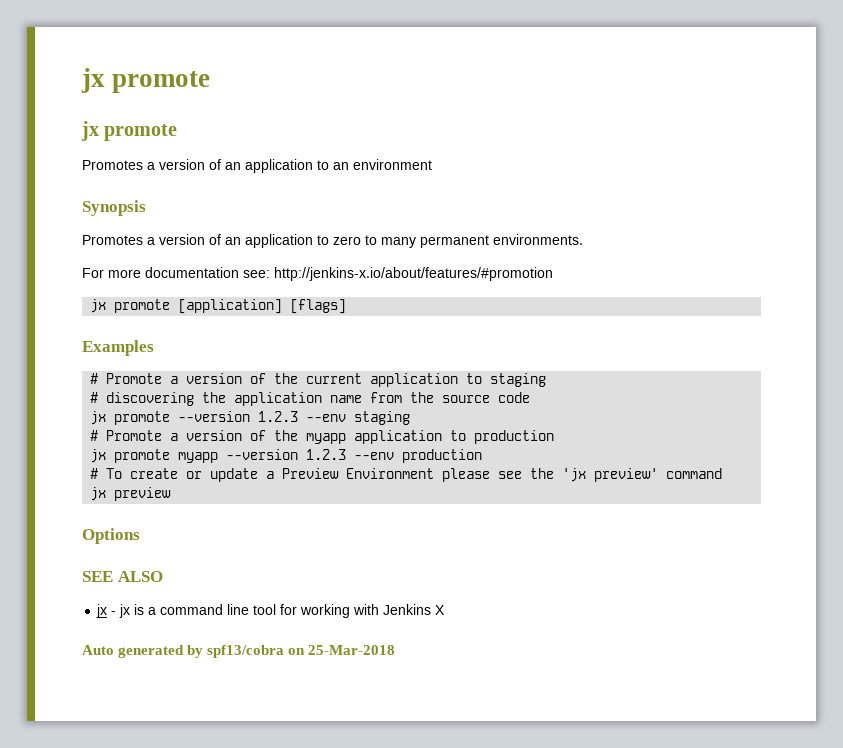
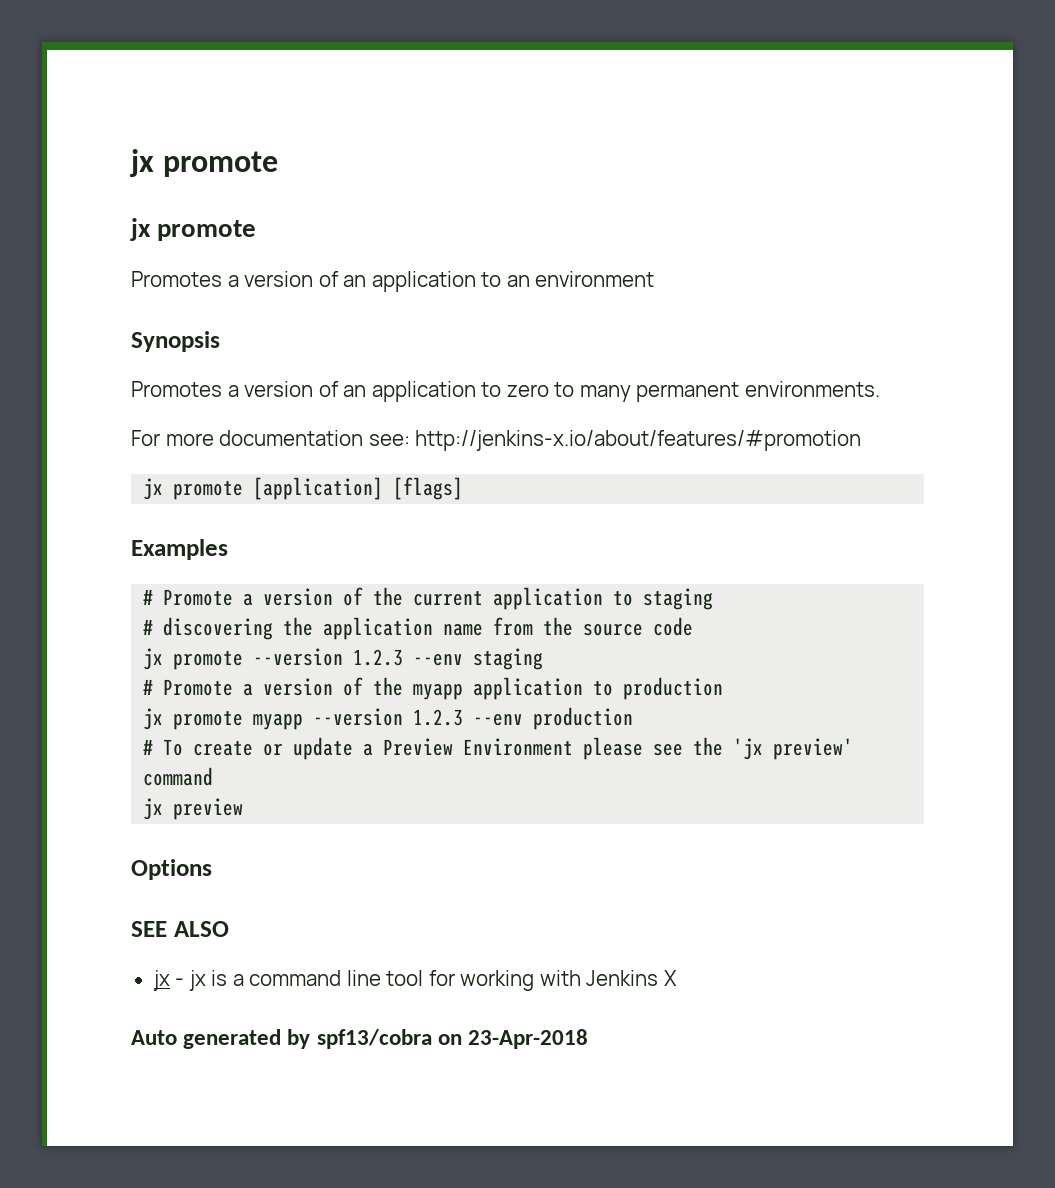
[308,645,396,655] 25-Mar-2018 -> [468,1029,589,1049] 23-Apr-2018

